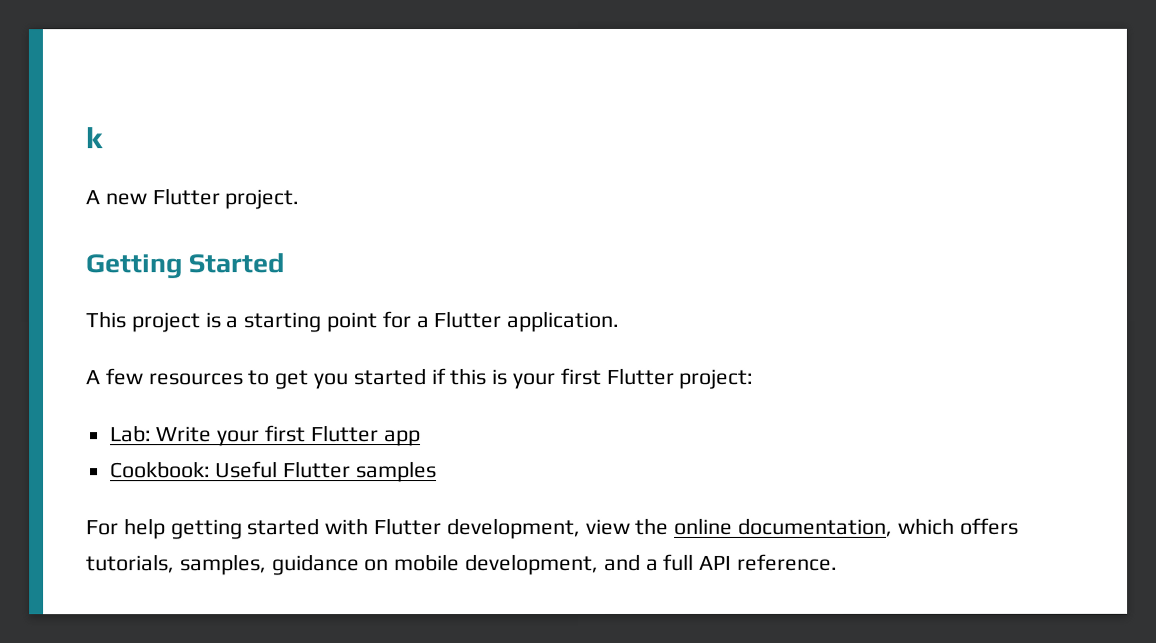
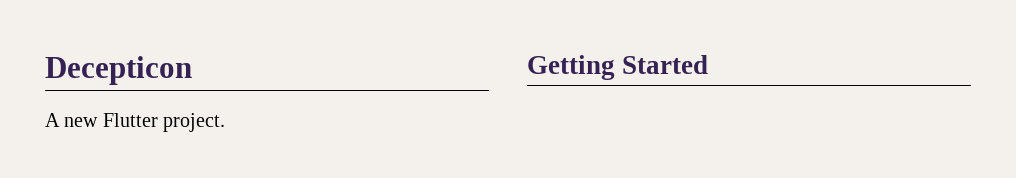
[85,127,103,149] k -> [45,56,192,85] Decepticon
[85,310,621,333] [86,367,755,390] [109,425,421,447] [109,461,438,483] [86,517,1019,540] [86,553,839,576] // This project is a starting point for a Flutter application. // A few resources to get you started if this is your first Flutter project: // Lab: Write your first Flutter app // Cookbook: Useful Flutter samples // For help getting started with Flutter development, view the online documentation, which offers tutorials, samples, guidance on mobile development, and a full API reference. -> (709, 64) none

